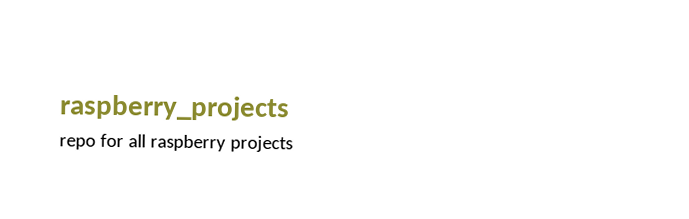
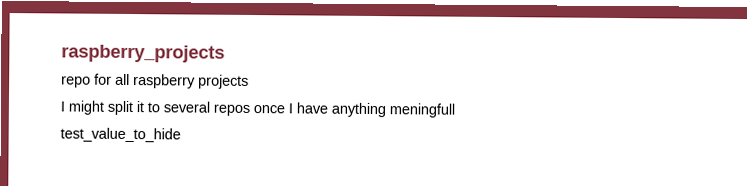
(293, 144) none -> [60,100,455,118] [60,127,181,143] // I might split it to several repos once I have anything meningfull // test_value_to_hide

